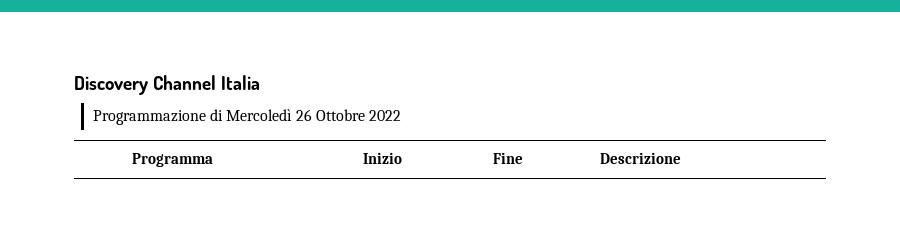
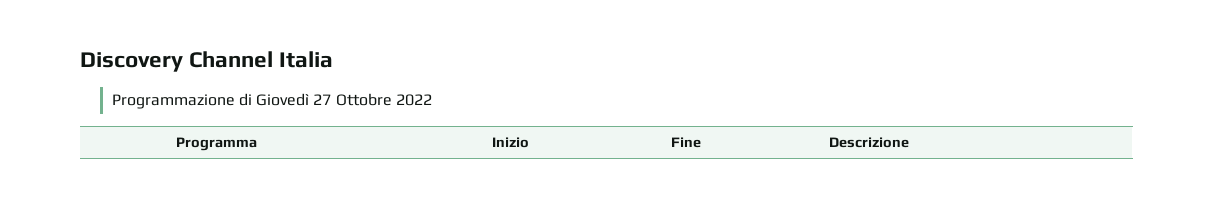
[226,109,312,121] Mercoledì 26 -> [256,93,332,106] Giovedì 27

